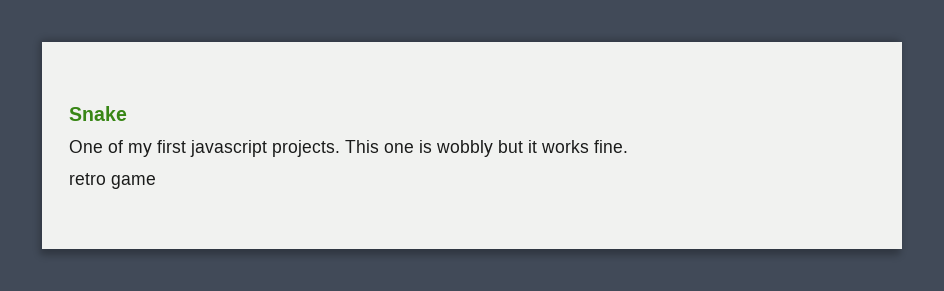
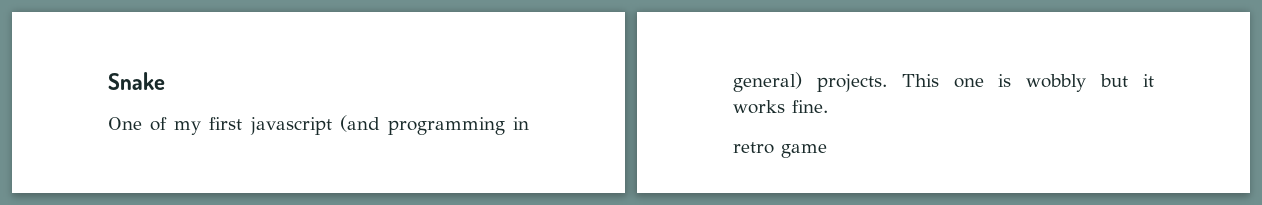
(267, 148) none -> [339,115,529,135] [733,72,802,92] (and programming in general)

